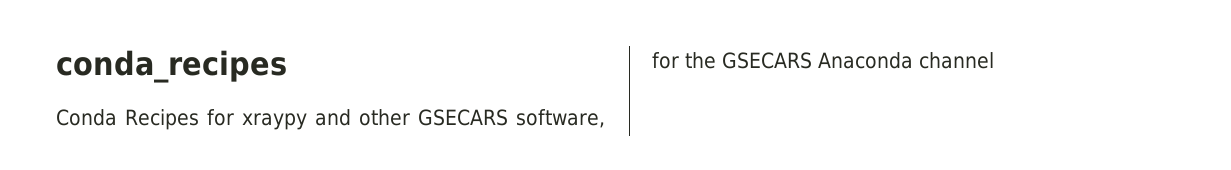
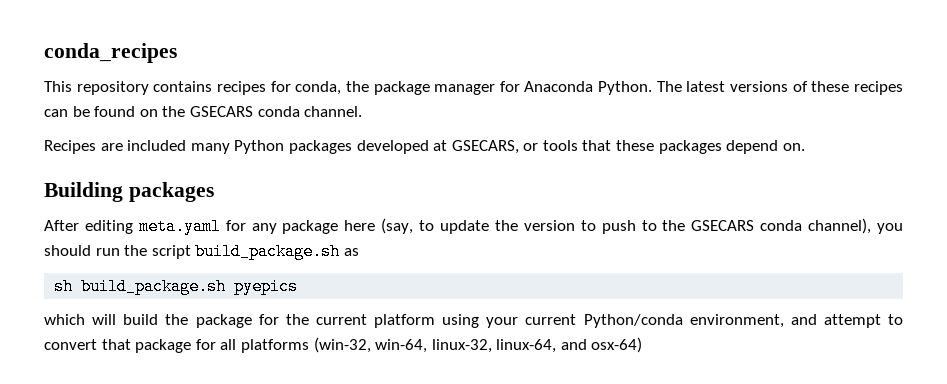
[56,109,605,130] [652,52,994,69] Conda Recipes for xraypy and other GSECARS software, for the GSECARS Anaconda channel -> [44,81,903,95] [44,106,363,117] [44,140,805,154] [44,182,214,202] [44,218,904,235] [44,243,359,260] [54,278,299,295] [44,314,903,328] [44,337,643,353] This repository contains recipes for conda, the package manager for Anaconda Python. The latest versions of these recipes can be found on the GSECARS conda channel. // Recipes are included many Python packages developed at GSECARS, or tools that these packages depend on. // Building packages // After editing meta.yaml for any package here (say, to update the version to push to the GSECARS conda channel), you should run the script build_package.sh as // sh build_package.sh pyepics // which will build the package for the current platform using your current Python/conda environment, and attempt to convert that package for all platforms (win-32, win-64, linux-32, linux-64, and osx-64)

